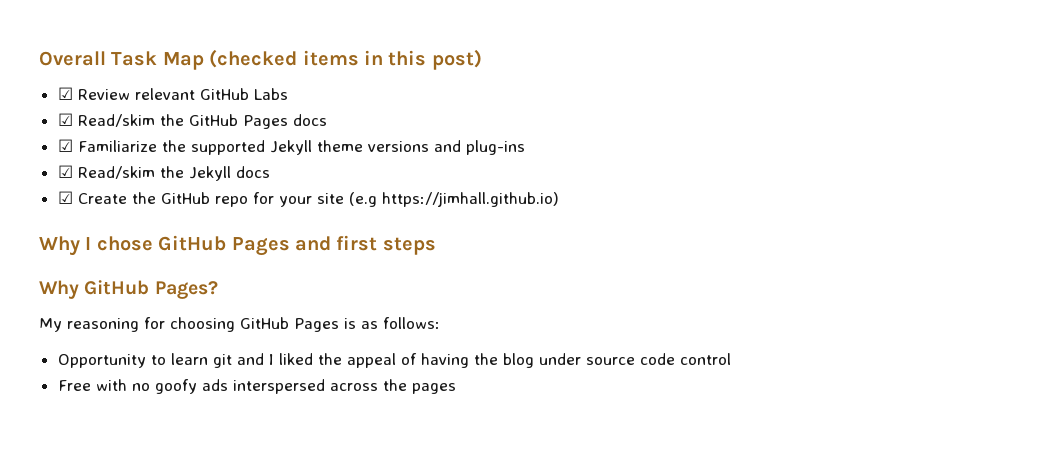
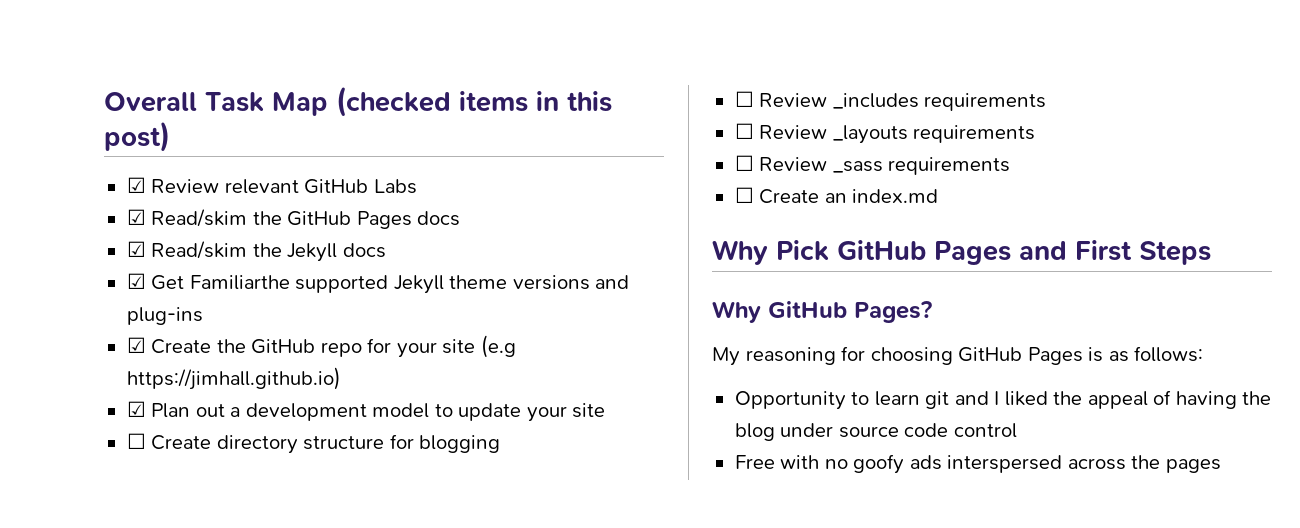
[77,140,186,152] Familiarize the -> [151,241,386,262] [126,273,290,290] Read/skim the Jekyll docs // ☑ Get Familiarthe
[57,165,270,181] // ☑ Read/skim the Jekyll docs -> (203, 316) none
[39,236,153,256] // Why I chose -> [126,401,606,422] [126,433,501,454] [734,91,1047,111] [734,123,1036,144] [734,155,1011,175] [734,187,939,204] [712,240,829,265] // ☑ Plan out a development model to update your site // ☐ Create directory structure for blogging // ☐ Review _includes requirements // ☐ Review _layouts requirements // ☐ Review _sass requirements // ☐ Create an index.md // Why Pick
[336,235,436,255] first steps -> [1075,240,1211,265] First Steps

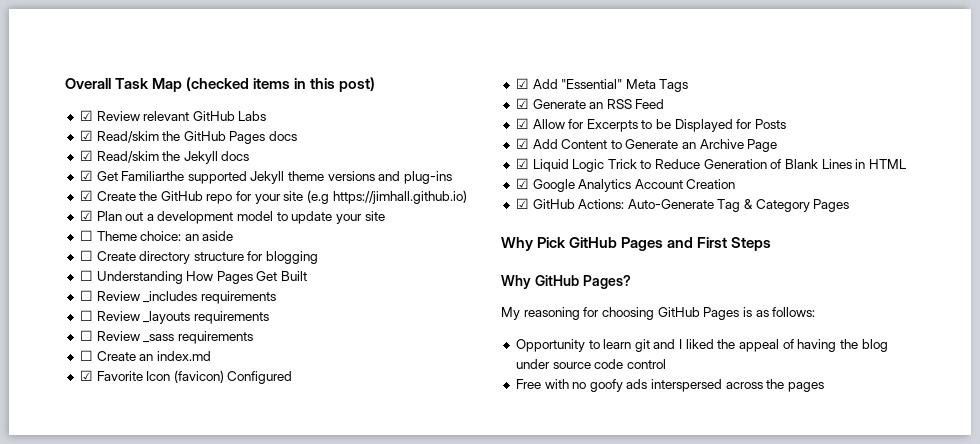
(606, 410) none -> [79,230,234,241] // ☐ Theme choice: an aside
(501, 444) none -> [79,270,308,284] // ☐ Understanding How Pages Get Built
(939, 196) none -> [79,370,293,384] [515,78,689,92] [515,98,665,109] [515,118,787,132] [515,138,778,152] [515,158,906,172] [515,178,736,192] [515,198,850,212] // ☑ Favorite Icon (favicon) Configured // ☑ Add "Essential" Meta Tags // ☑ Generate an RSS Feed // ☑ Allow for Excerpts to be Displayed for Posts // ☑ Add Content to Generate an Archive Page // ☑ Liquid Logic Trick to Reduce Generation of Blank Lines in HTML // ☑ Google Analytics Account Creation // ☑ GitHub Actions: Auto-Generate Tag & Category Pages

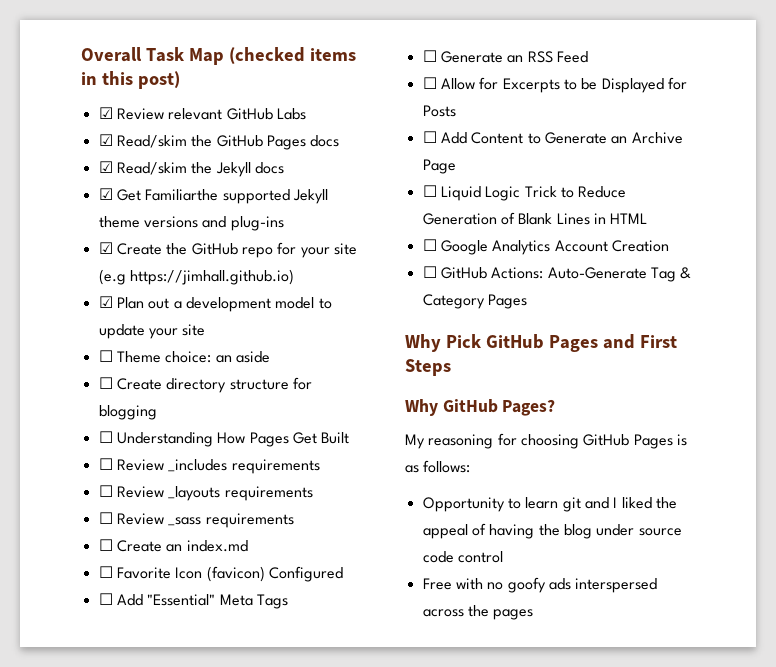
[79,370,93,381] ☑ -> [98,566,113,578] ☐
[515,78,529,89] ☑ -> [98,593,113,605] ☐
[515,98,529,109] ☑ -> [422,50,437,62] ☐
[515,118,529,129] ☑ -> [422,77,437,89] ☐
[515,138,529,149] ☑ -> [422,131,437,143] ☐
[515,158,529,169] ☑ -> [422,185,437,197] ☐
[515,178,529,189] ☑ -> [422,239,437,251] ☐
[515,198,529,209] ☑ -> [422,266,437,278] ☐

